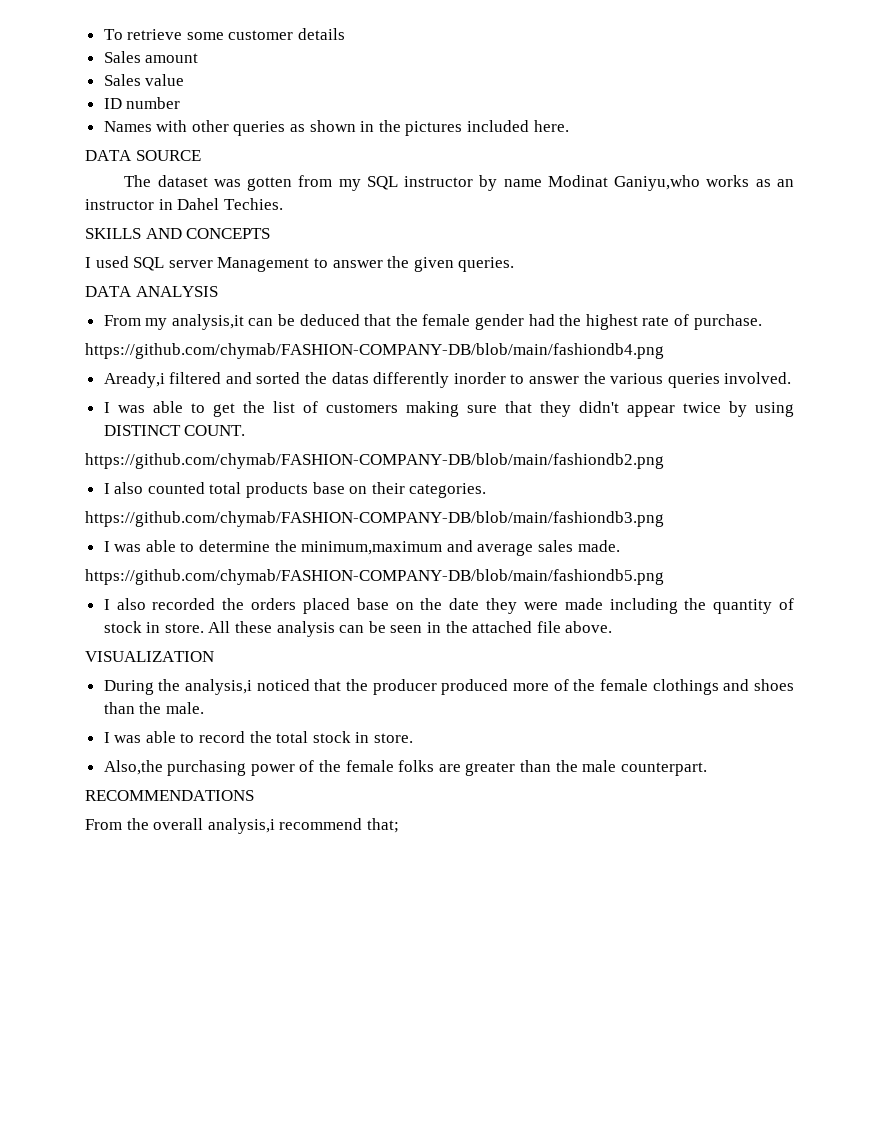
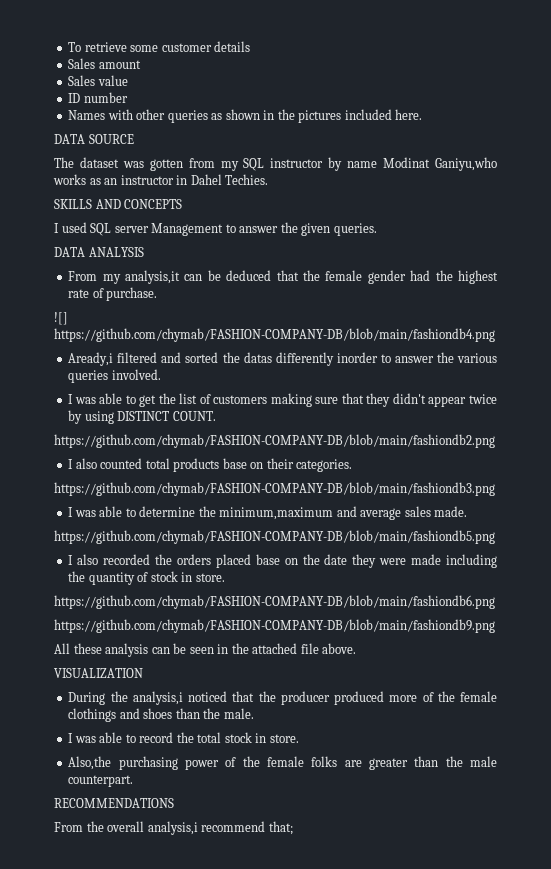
(762, 322) none -> [54,312,68,325] ![]
(204, 628) none -> [54,595,495,609] [54,619,495,633] // https://github.com/chymab/FASHION-COMPANY-DB/blob/main/fashiondb6.png // https://github.com/chymab/FASHION-COMPANY-DB/blob/main/fashiondb9.png //

